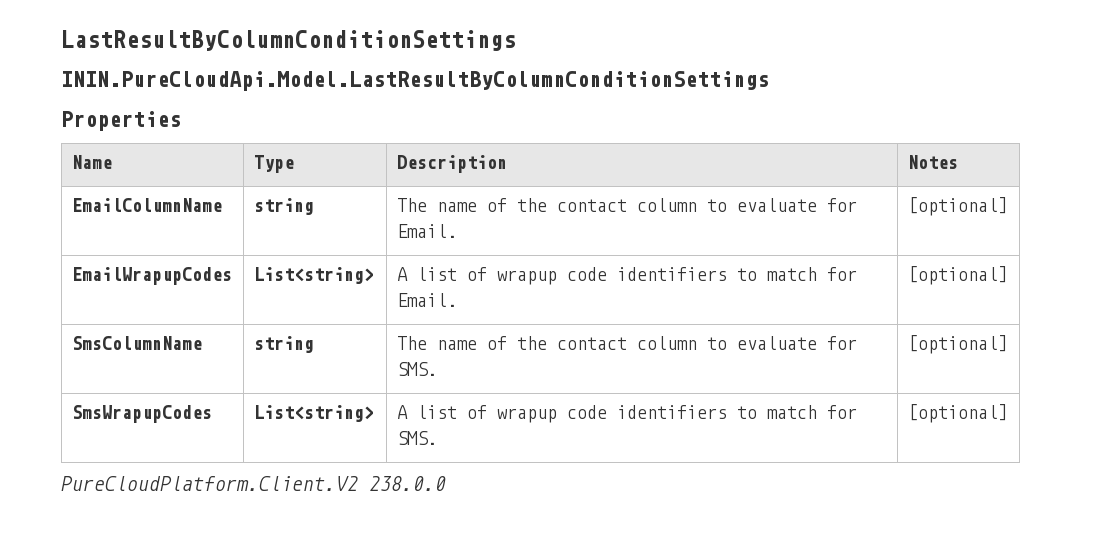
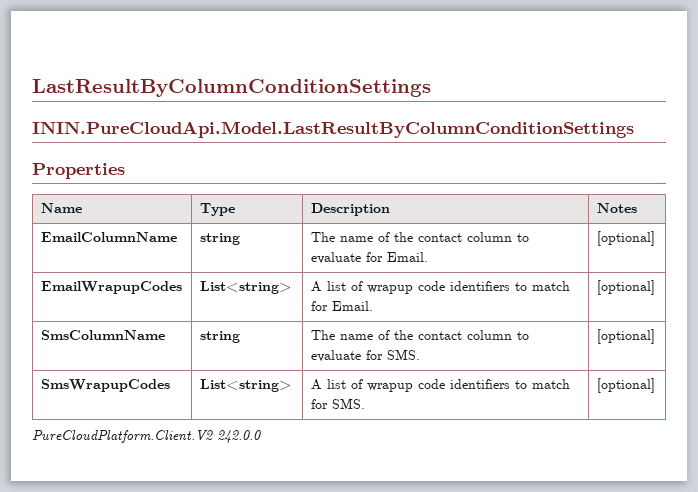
[369,476,446,491] 238.0.0 -> [217,430,261,443] 242.0.0

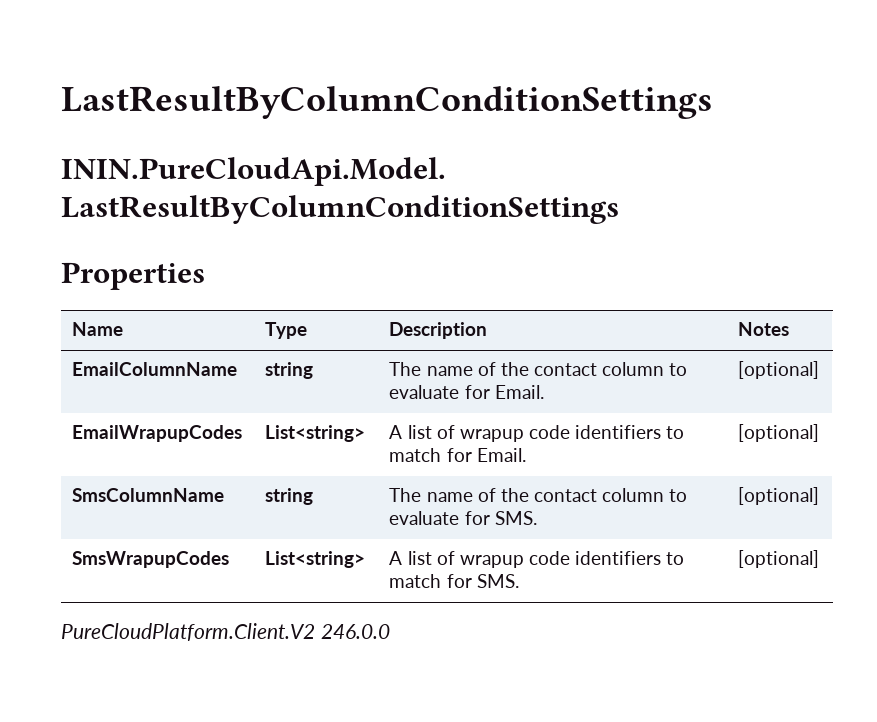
[217,430,261,443] 242.0.0 -> [320,624,390,639] 246.0.0

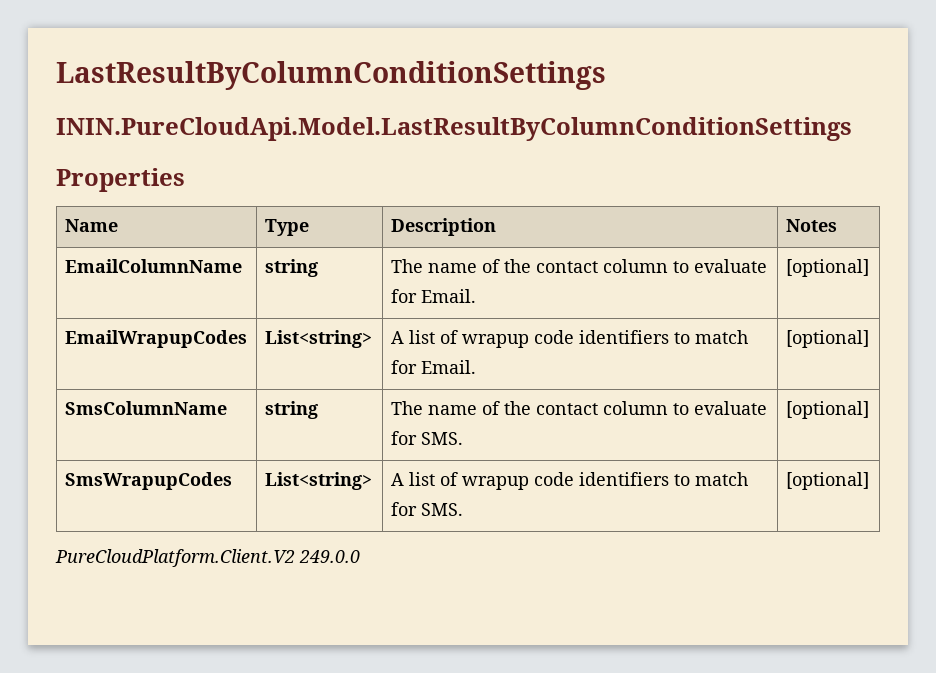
[320,624,390,639] 246.0.0 -> [299,550,360,563] 249.0.0

